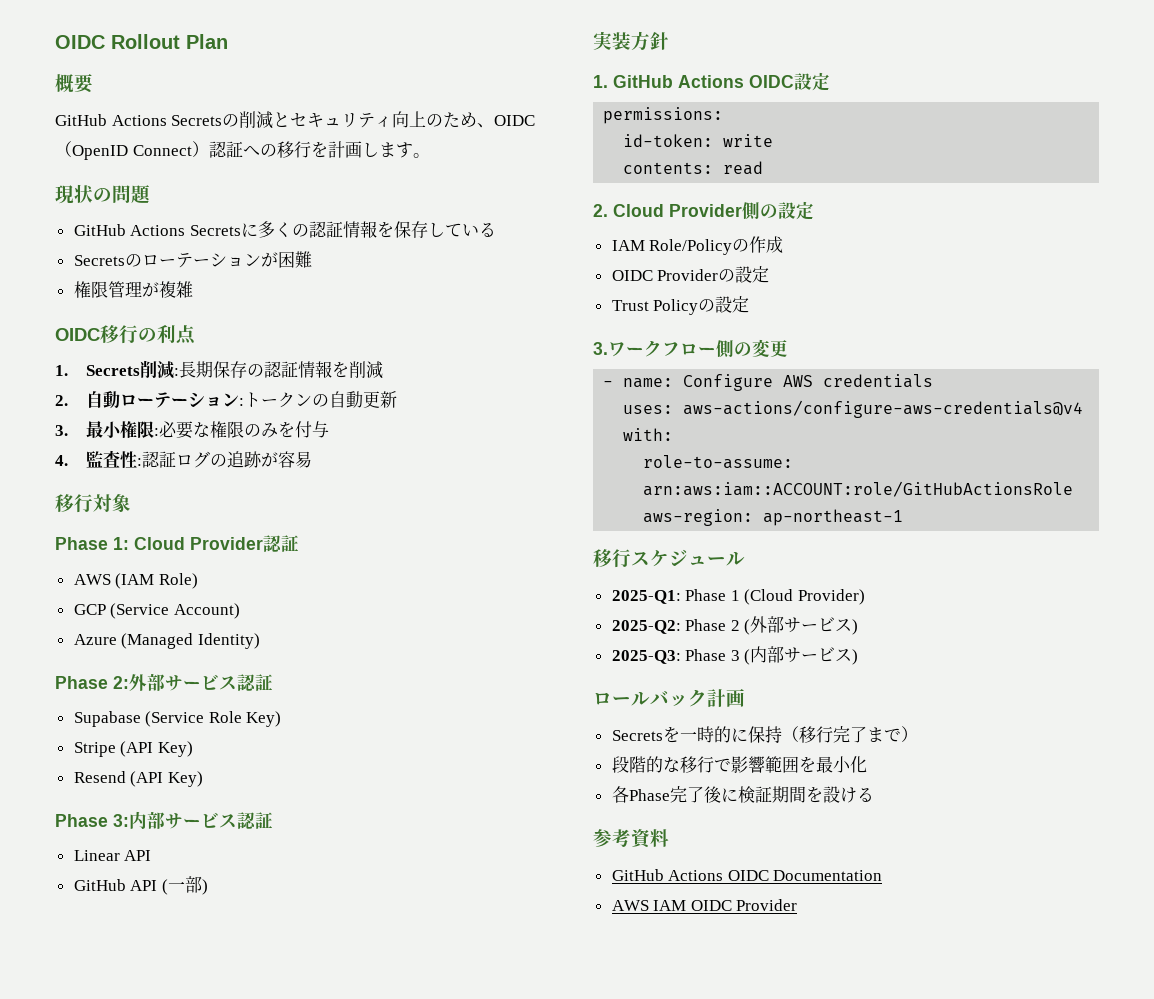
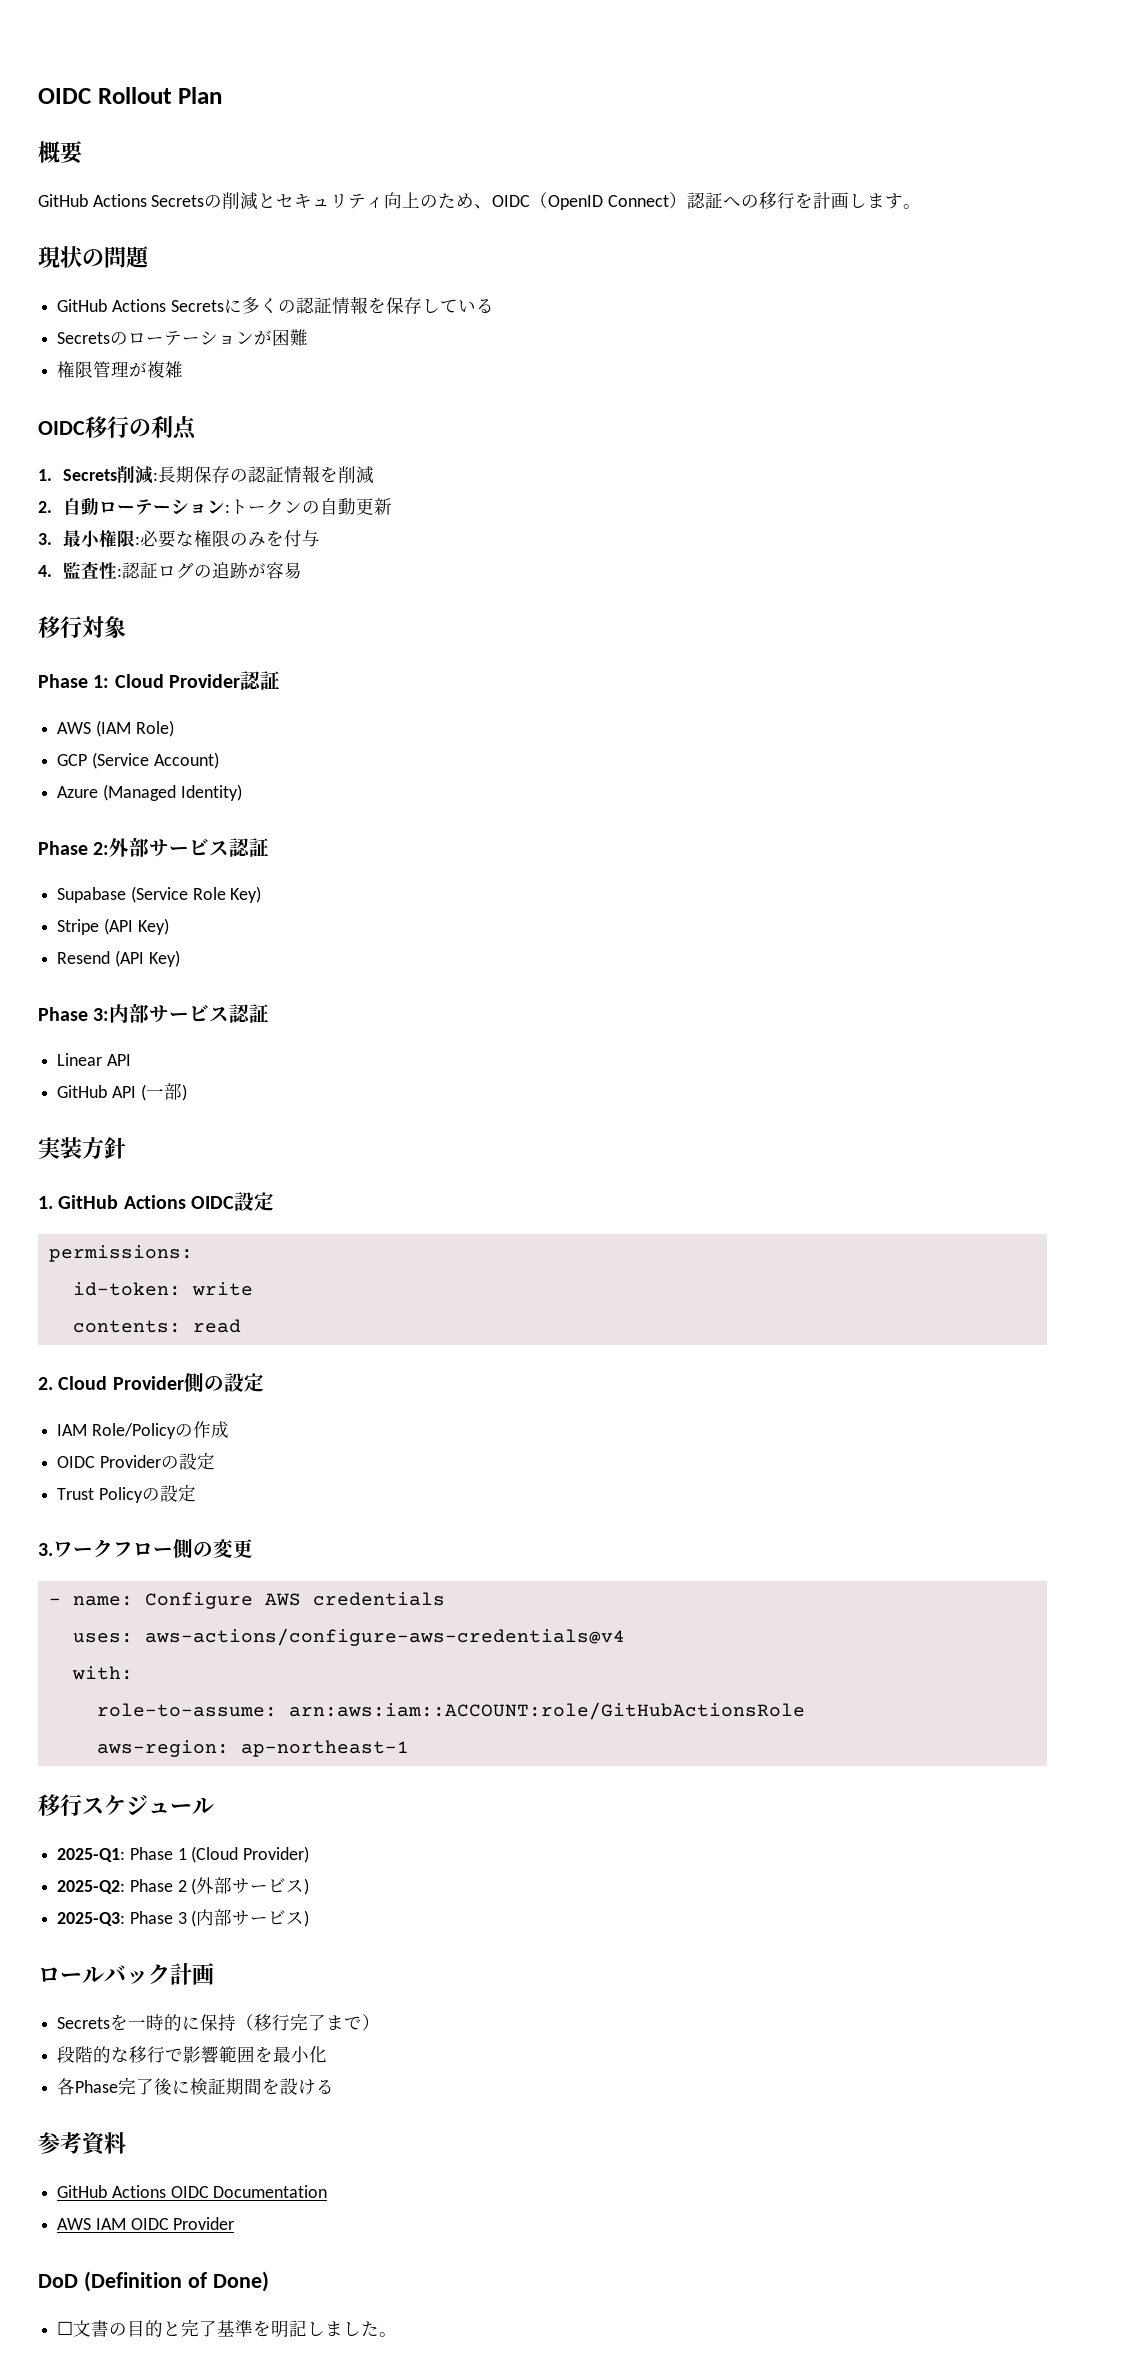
(798, 905) none -> [38,2271,269,2292] [57,2319,398,2338] // DoD (Definition of Done) // ☐文書の目的と完了基準を明記しました。

